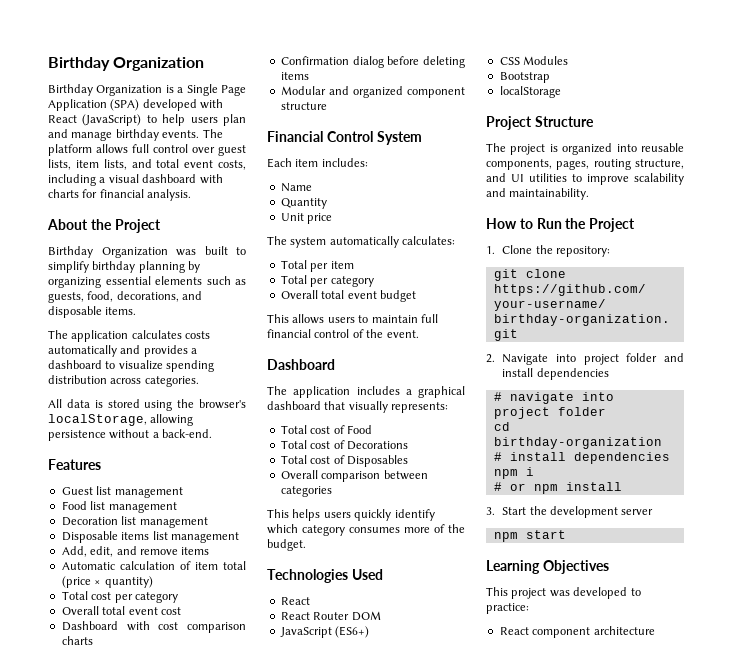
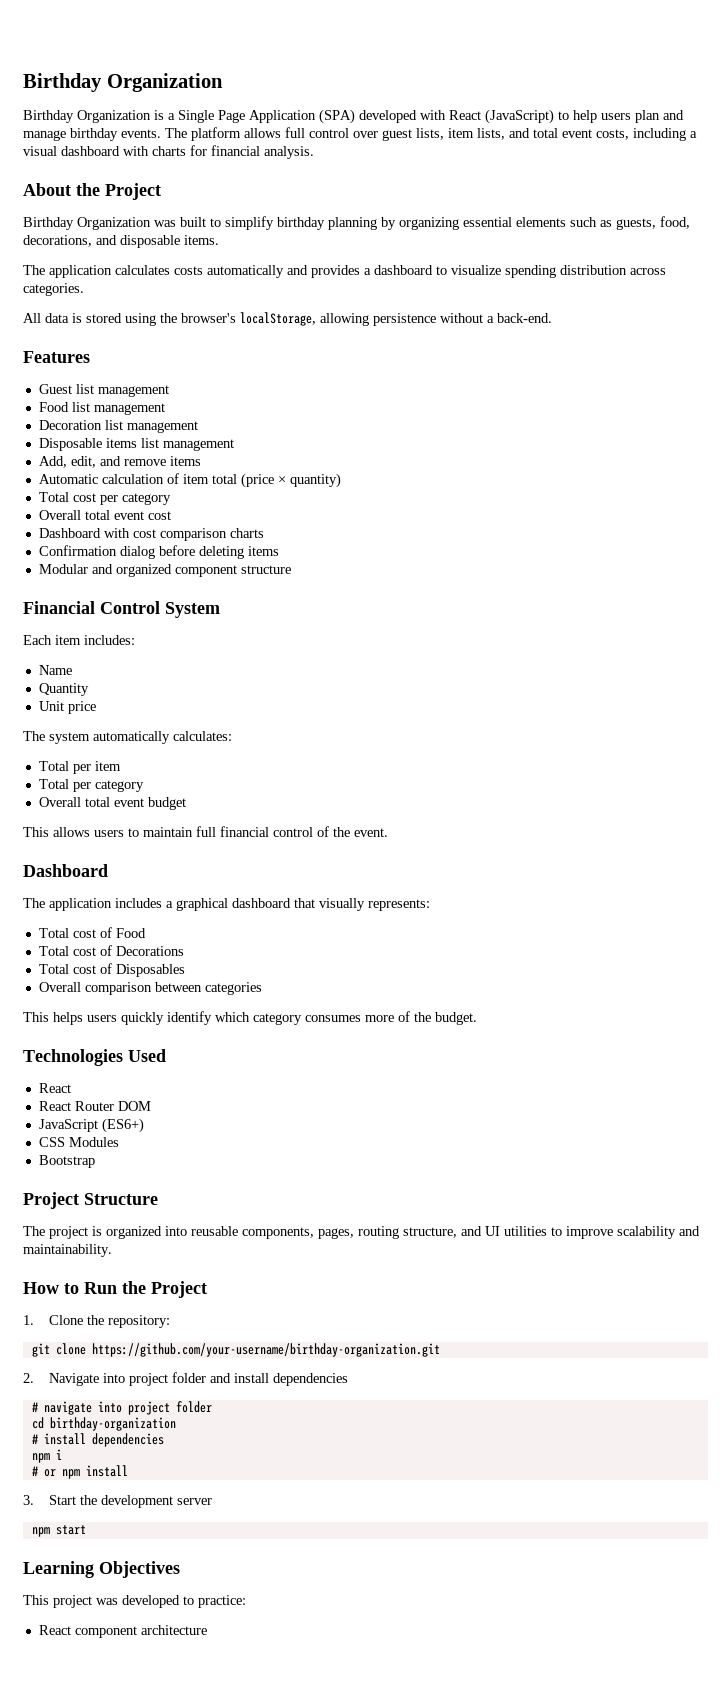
[499,86,561,98] // localStorage -> (95, 1161) none

